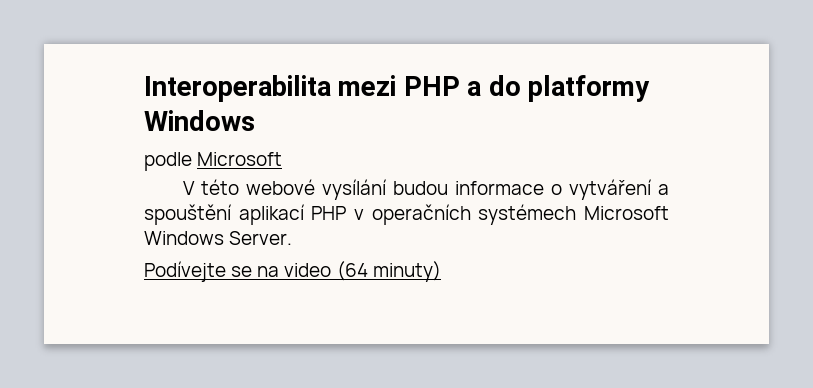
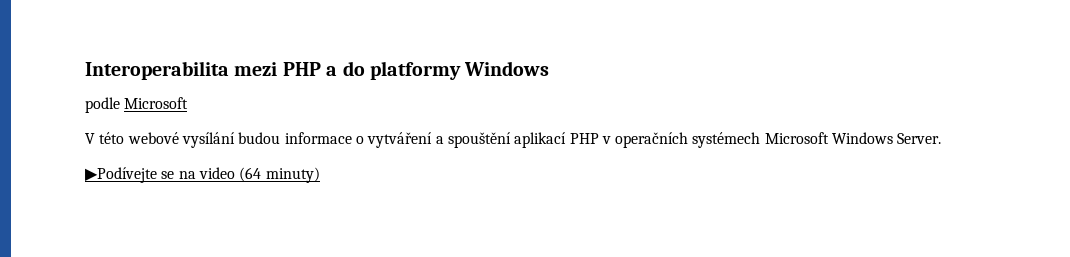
[144,261,226,282] Podívejte -> [85,167,157,183] ▶Podívejte

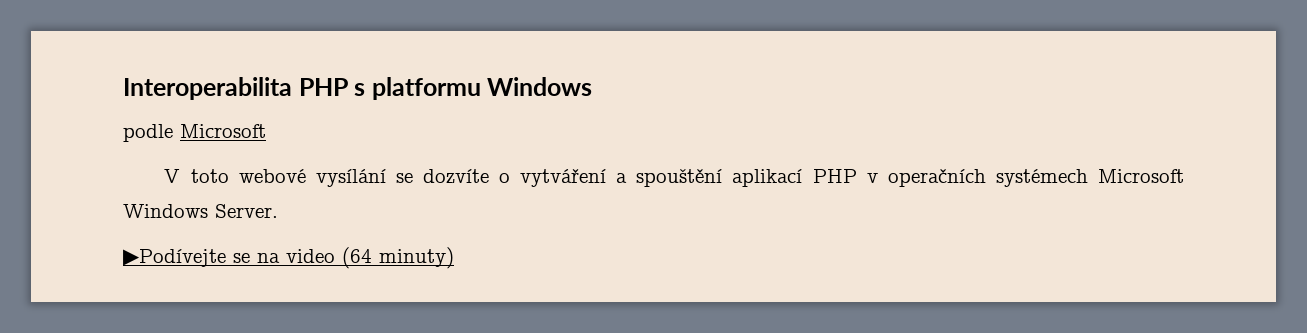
[234,61,461,80] mezi PHP a do platformy -> [298,77,481,100] PHP s platformu
[99,132,125,144] této -> [190,169,229,183] toto
[238,132,352,144] budou informace -> [395,169,489,184] se dozvíte

